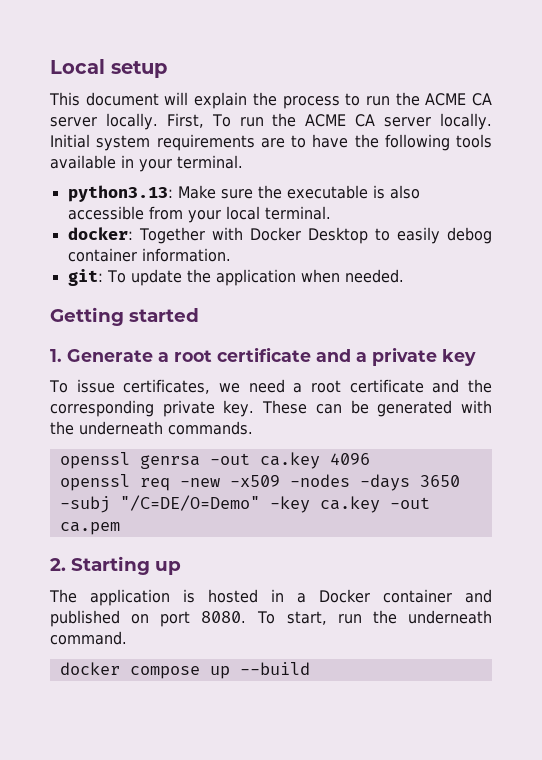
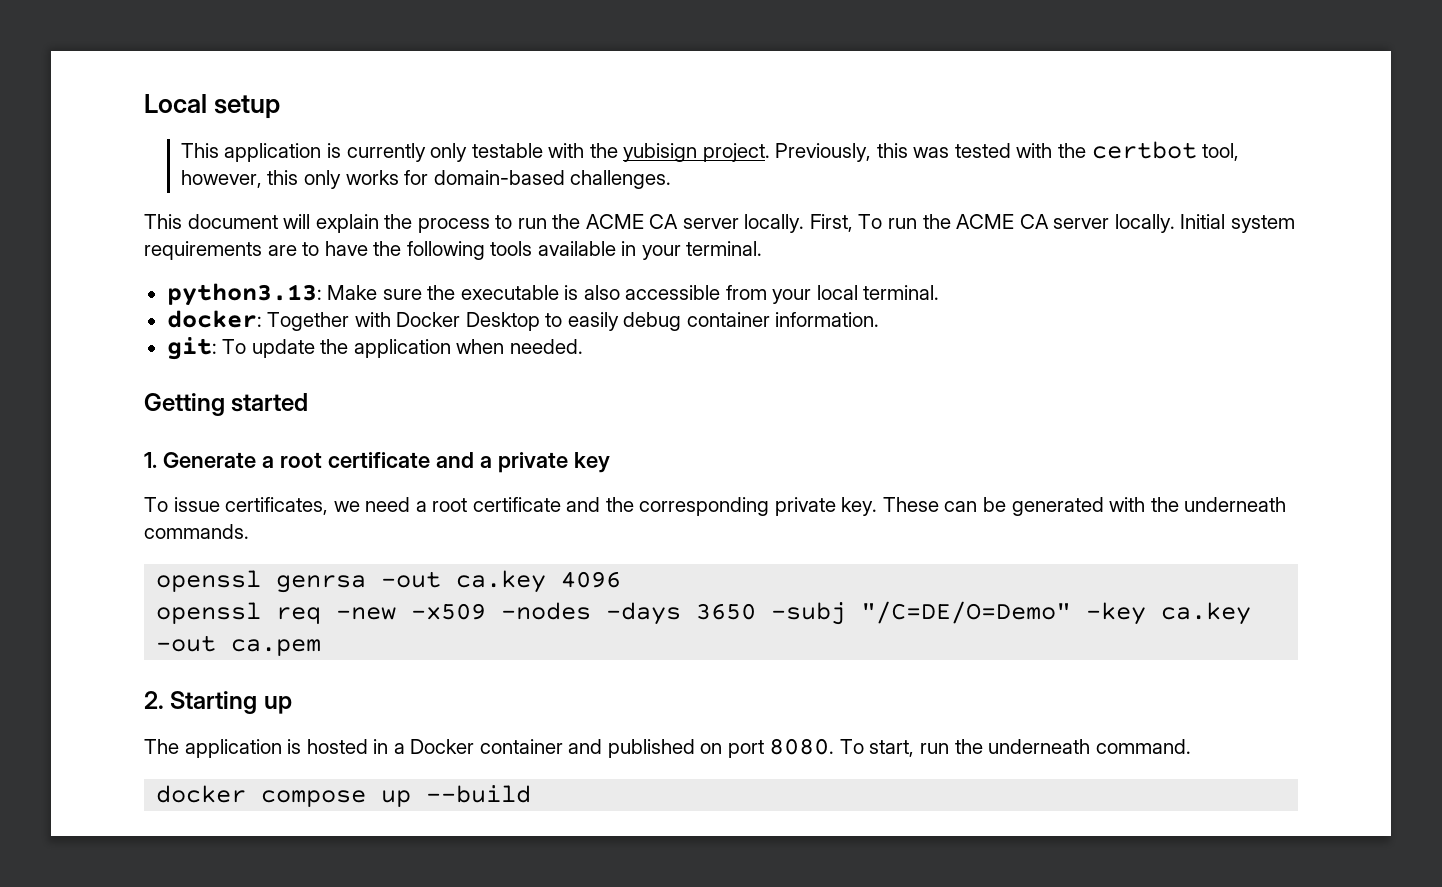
(167, 69) none -> [180,141,1240,162] [180,170,672,189] // This application is currently only testable with the yubisign project. Previously, this was tested with the certbot tool, however, this only works for domain-based challenges.
[446,227,492,244] debog -> [623,312,682,331] debug

